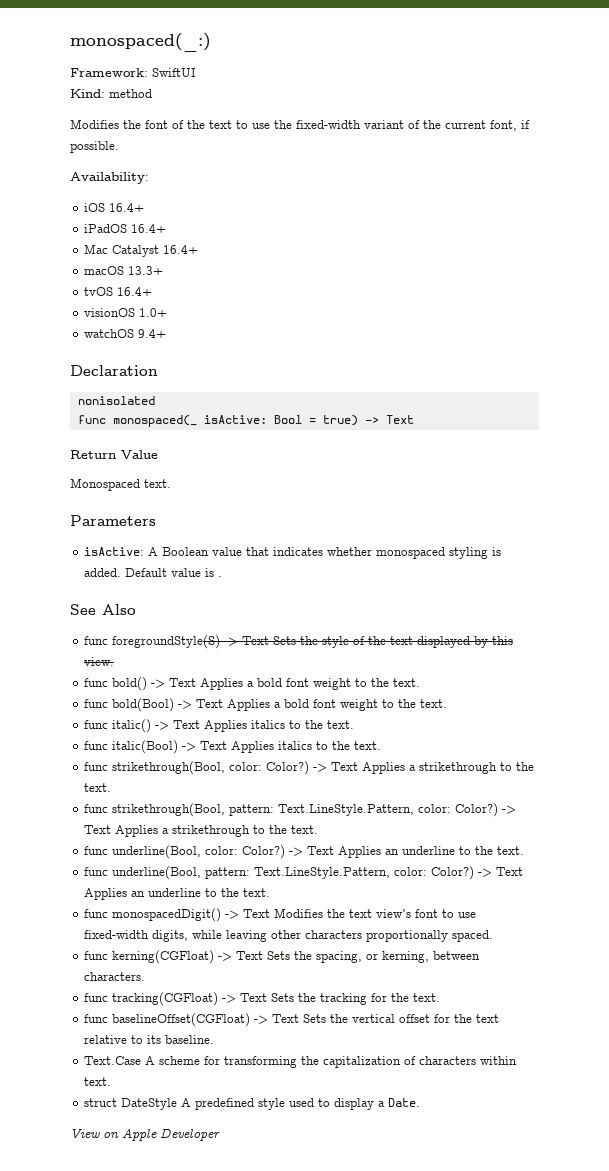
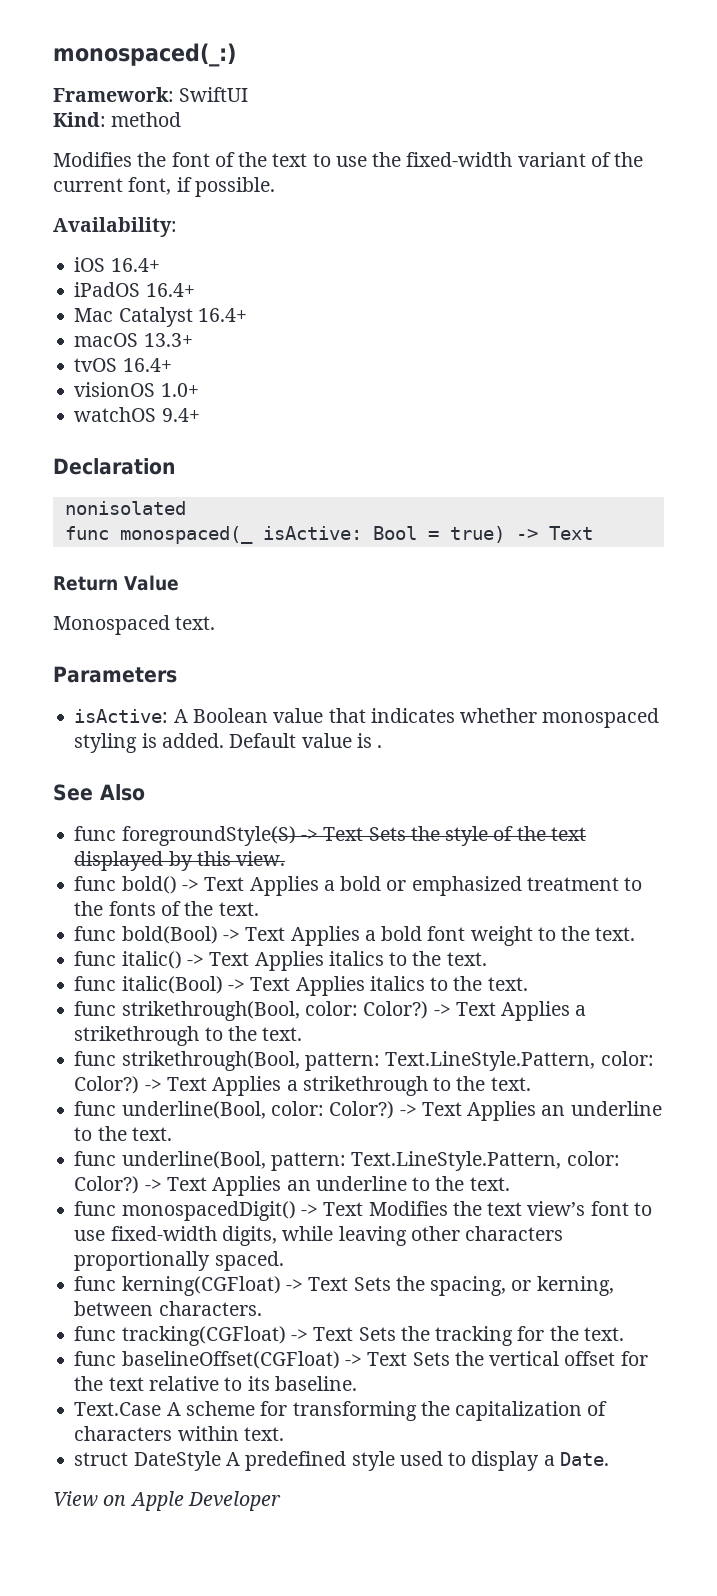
[286,678,368,690] font weight to -> [386,876,643,896] [74,901,181,916] or emphasized treatment to the fonts of

